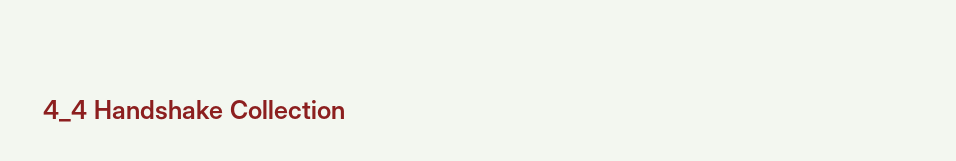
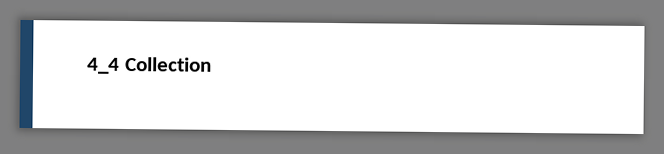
[93,100,223,120] Handshake -> (120, 65) none

